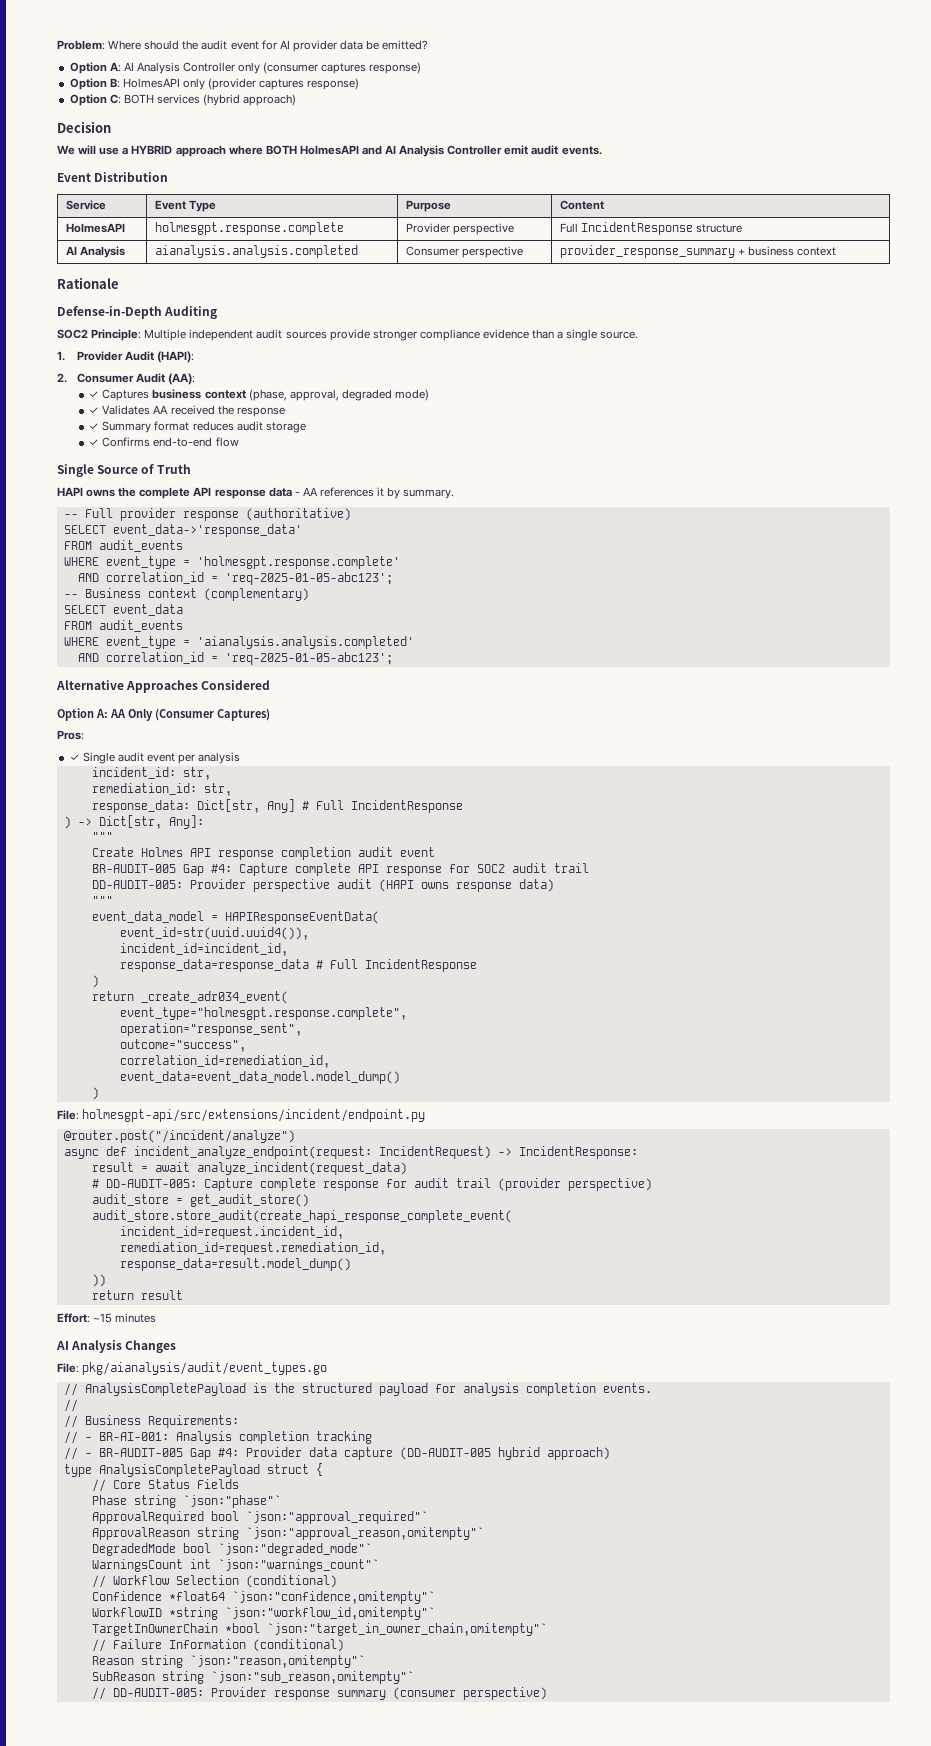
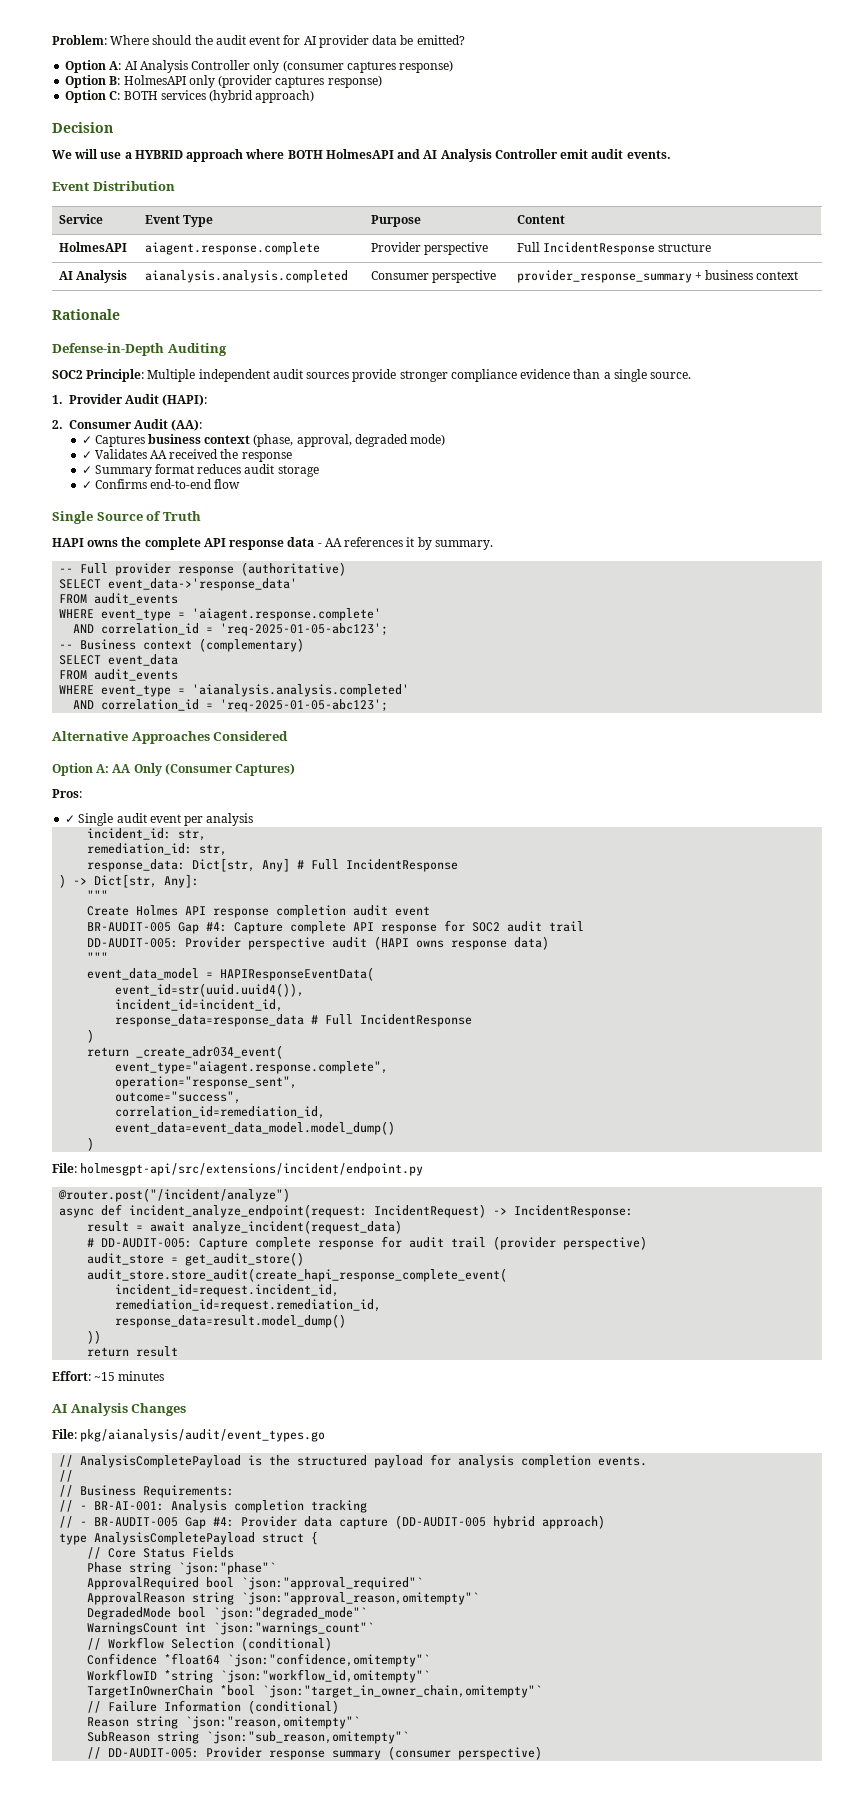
[154,222,344,235] holmesgpt.response.complete -> [144,242,320,255] aiagent.response.complete
[196,556,400,569] 'holmesgpt.response.complete' -> [192,608,382,621] 'aiagent.response.complete'
[119,1007,407,1020] event_type="holmesgpt.response.complete", -> [115,1061,389,1074] event_type="aiagent.response.complete",

